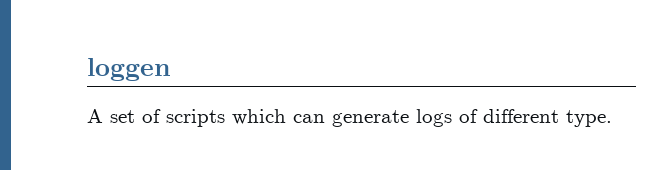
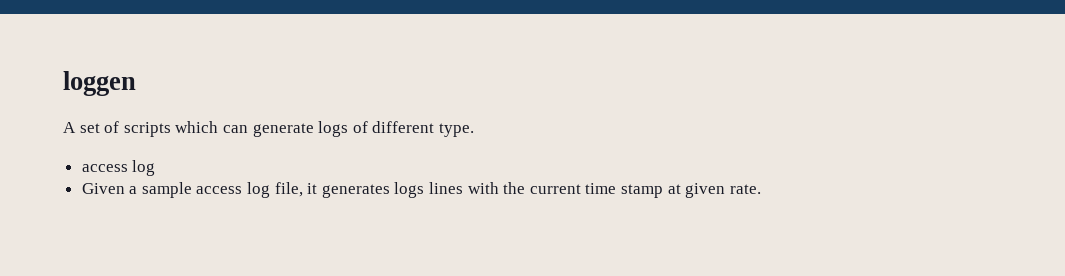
(612, 118) none -> [81,160,156,176] [81,182,761,198] // access log // Given a sample access log file, it generates logs lines with the current time stamp at given rate.

